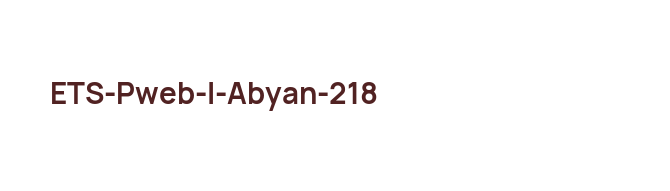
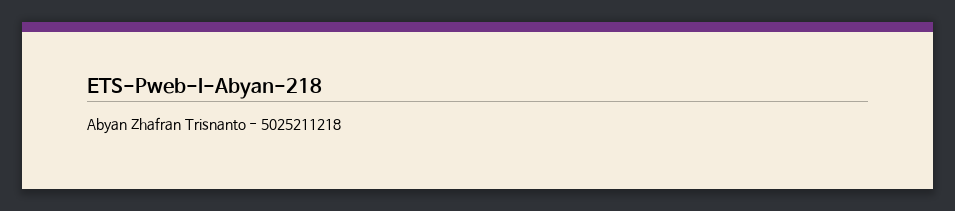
(378, 96) none -> [87,117,342,134] // Abyan Zhafran Trisnanto - 5025211218

